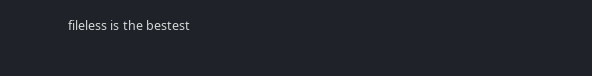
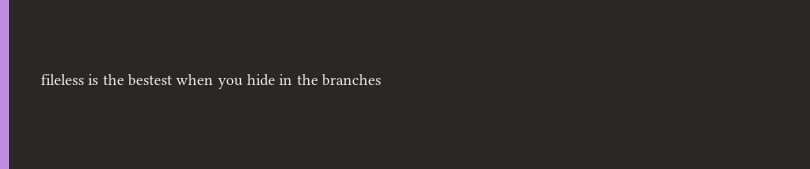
(191, 25) none -> [176,74,381,89] when you hide in the branches

